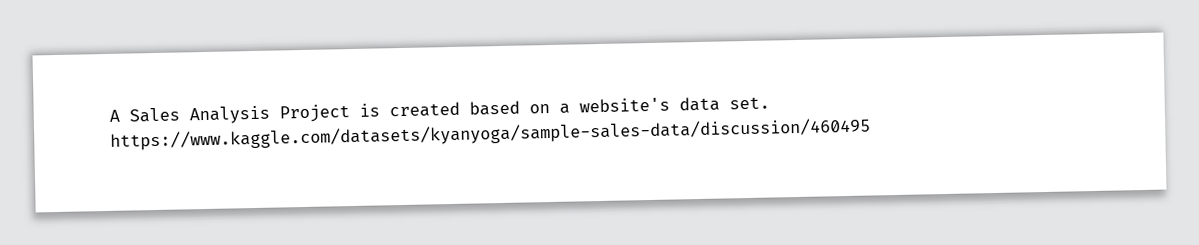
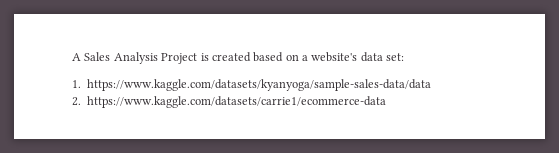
[729,96,770,110] [110,117,871,151] set. https://www.kaggle.com/datasets/kyanyoga/sample-sales-data/discussion/460495 -> [386,53,405,61] [72,79,432,91] [72,96,387,108] set: // 1. https://www.kaggle.com/datasets/kyanyoga/sample-sales-data/data // 2. https://www.kaggle.com/datasets/carrie1/ecommerce-data

